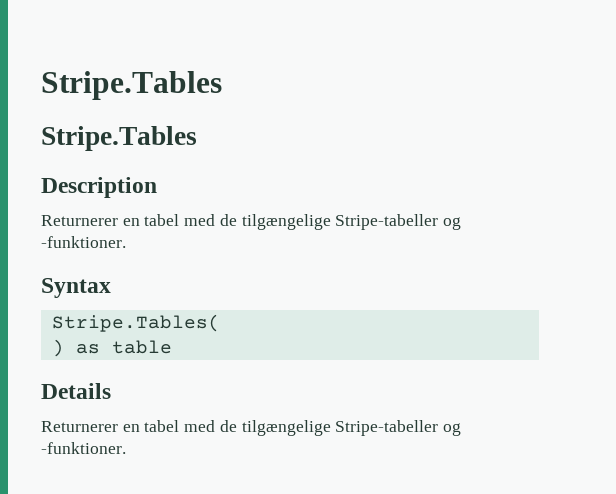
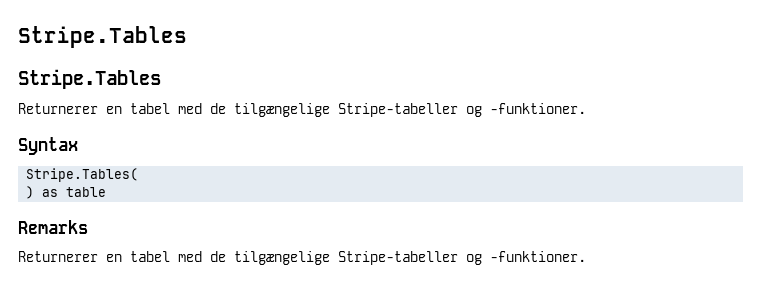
[41,177,157,198] // Description -> (161, 79) none
[41,383,111,399] Details -> [18,220,88,234] Remarks

